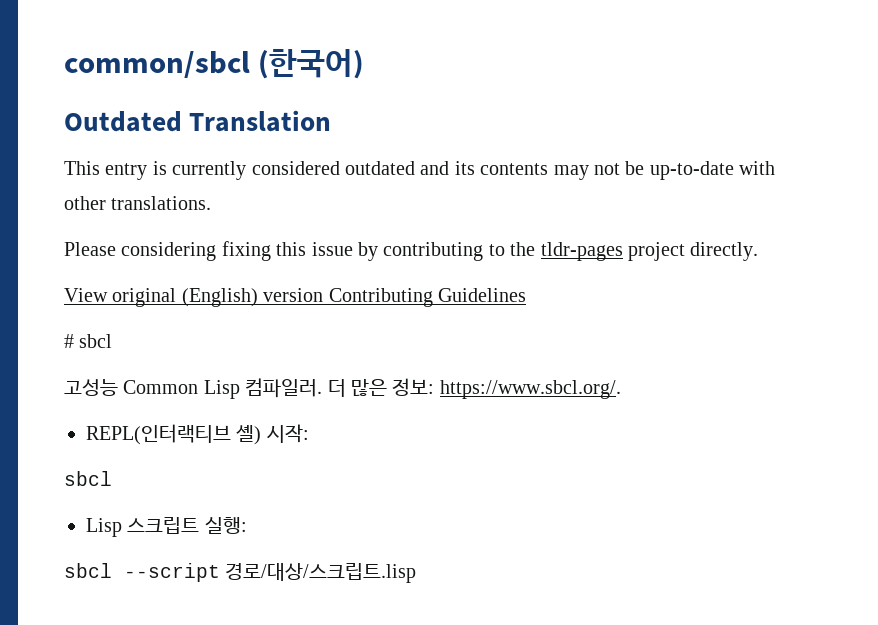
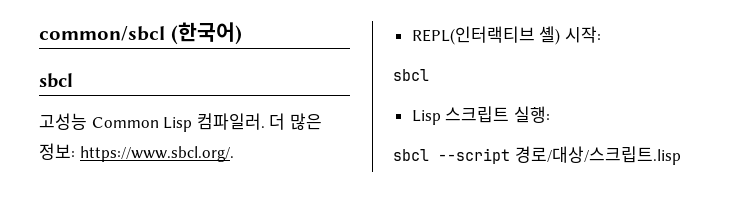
[64,110,332,132] [64,161,776,180] [64,196,212,210] [64,241,759,261] [64,288,526,307] [64,334,74,348] Outdated Translation // This entry is currently considered outdated and its contents may not be up-to-date with other translations. // Please considering fixing this issue by contributing to the tldr-pages project directly. // View original (English) version Contributing Guidelines // # -> (242, 33) none

